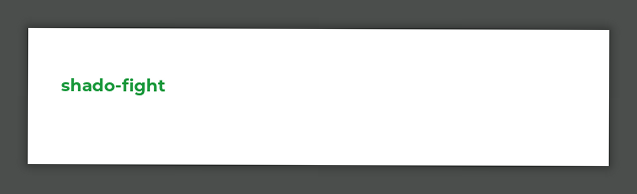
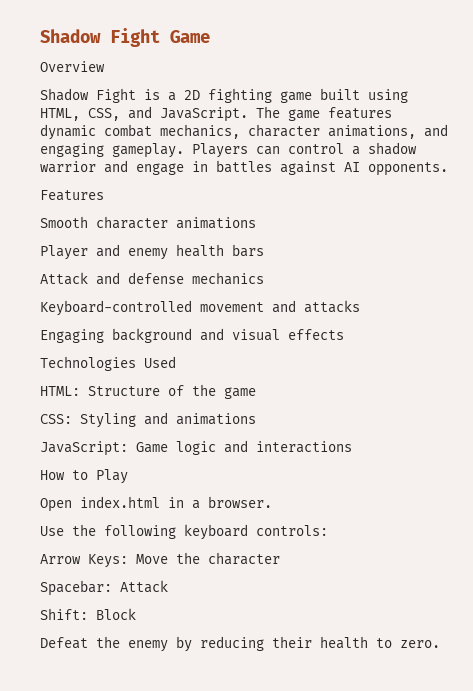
[61,78,167,96] shado-fight -> [40,28,210,47] [40,61,105,72] [40,88,408,103] [40,106,392,122] [40,124,448,140] [40,142,417,158] [40,160,448,176] [40,190,104,201] [40,216,256,229] [40,244,264,260] [40,272,264,285] [40,300,360,316] [40,328,344,343] [40,356,176,371] [40,384,256,399] [40,412,256,428] [40,440,352,456] [40,469,128,484] [40,496,272,512] [40,524,328,540] [40,552,280,568] [40,580,168,596] [40,608,136,620] [40,636,440,652] Shadow Fight Game // Overview // Shadow Fight is a 2D fighting game built using HTML, CSS, and JavaScript. The game features dynamic combat mechanics, character animations, and engaging gameplay. Players can control a shadow warrior and engage in battles against AI opponents. // Features // Smooth character animations // Player and enemy health bars // Attack and defense mechanics // Keyboard-controlled movement and attacks // Engaging background and visual effects // Technologies Used // HTML: Structure of the game // CSS: Styling and animations // JavaScript: Game logic and interactions // How to Play // Open index.html in a browser. // Use the following keyboard controls: // Arrow Keys: Move the character // Spacebar: Attack // Shift: Block // Defeat the enemy by reducing their health to zero.

